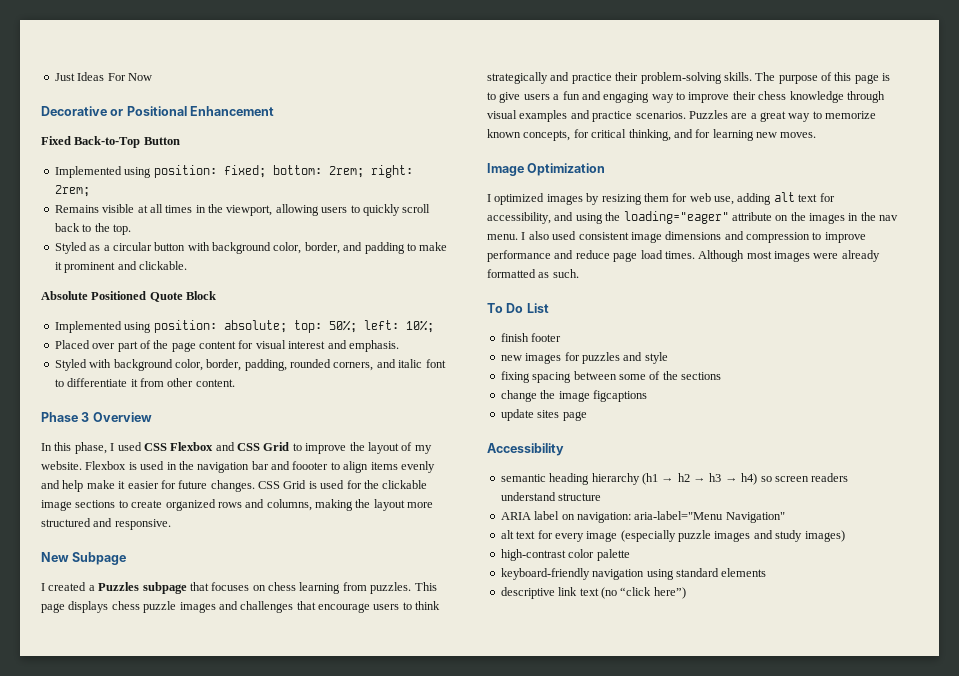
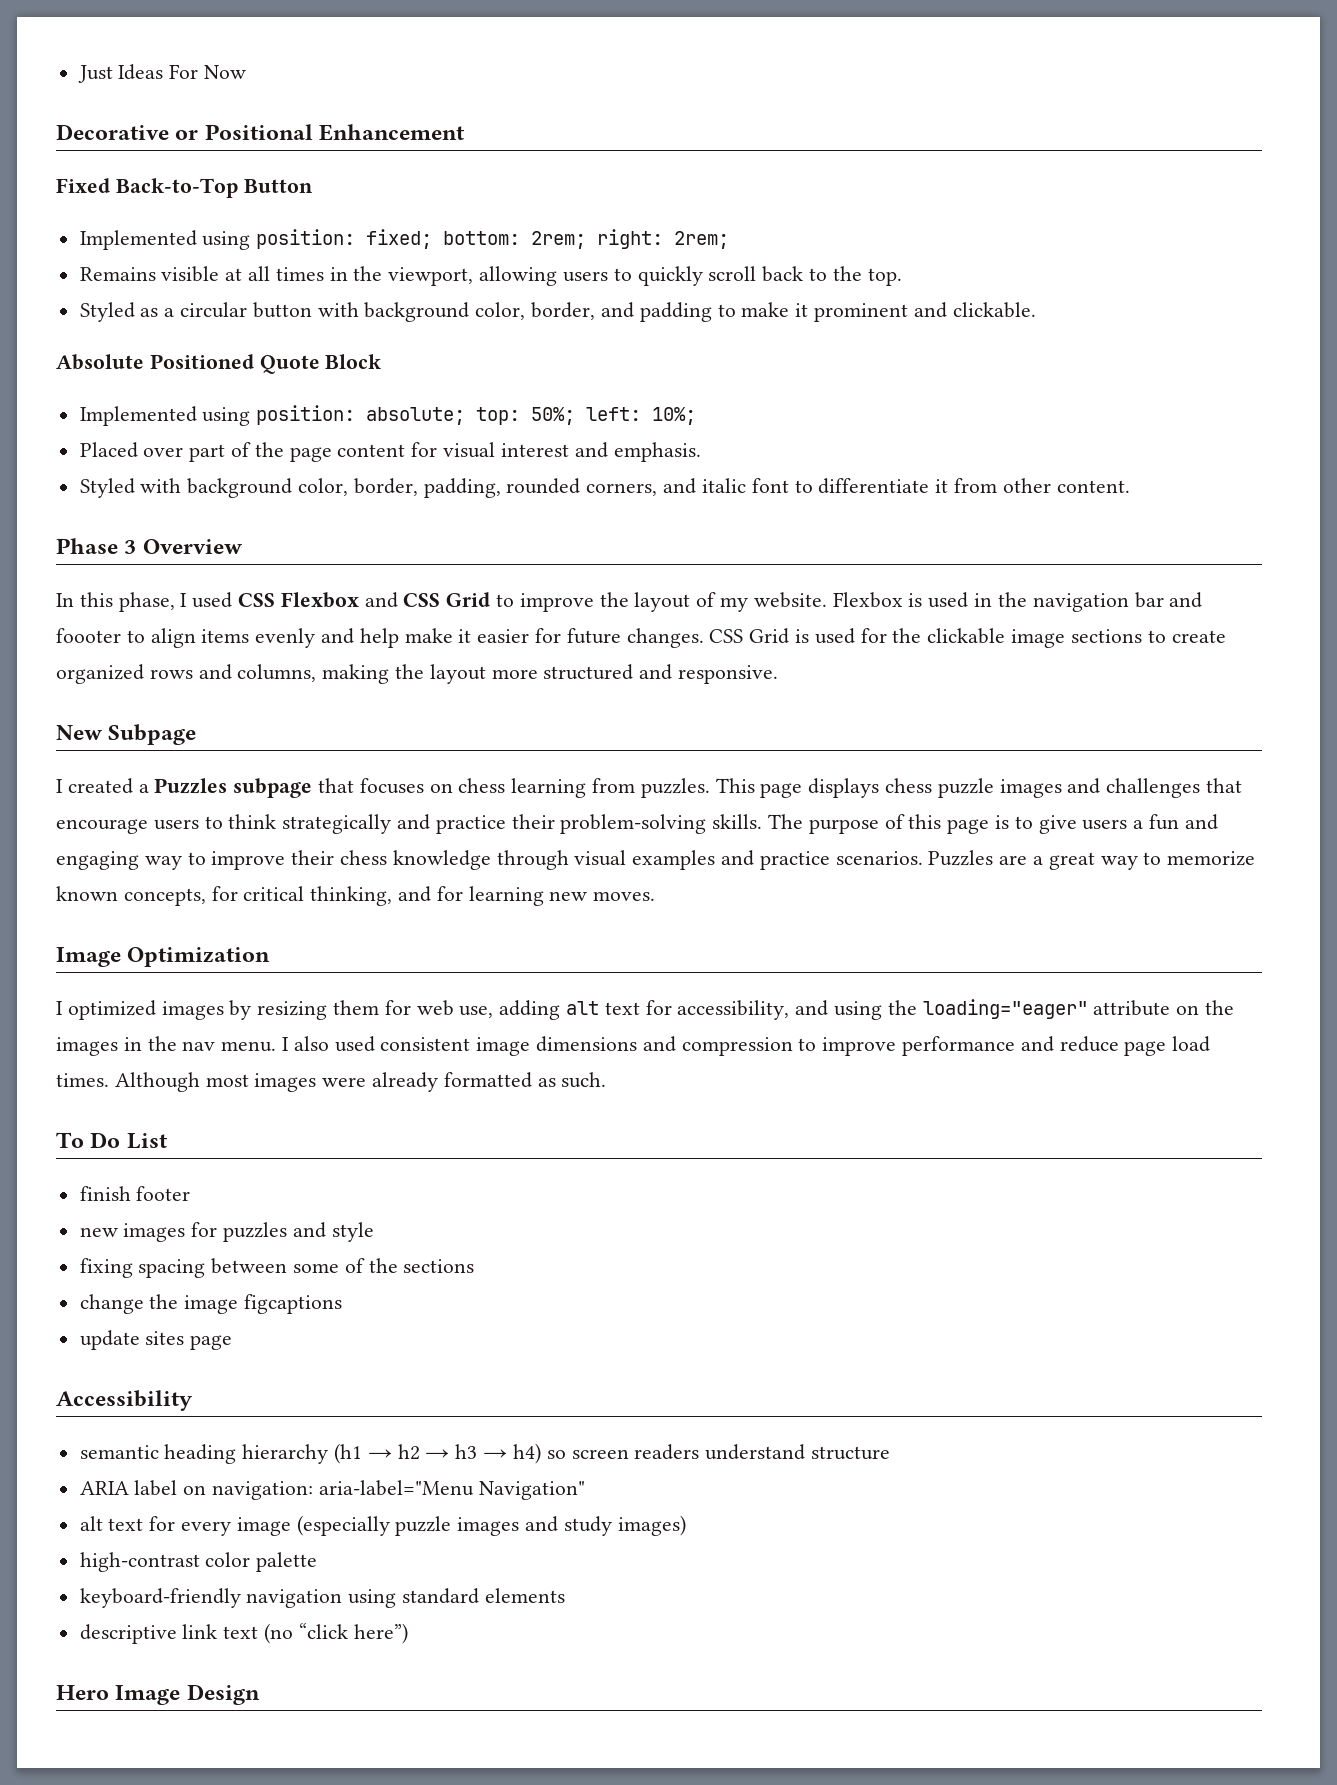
(686, 593) none -> [56,1684,260,1705] // Hero Image Design

